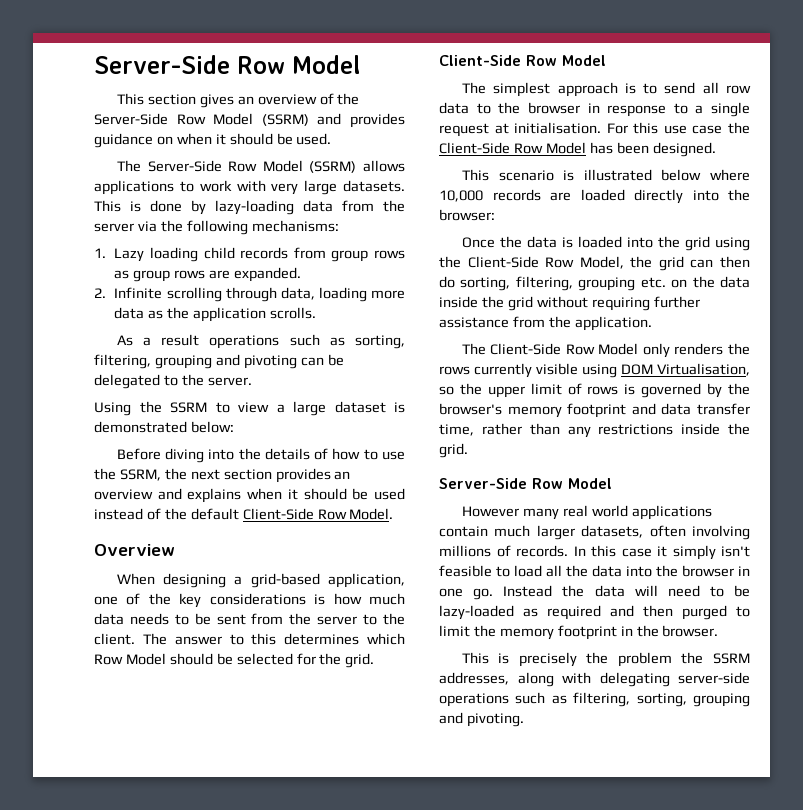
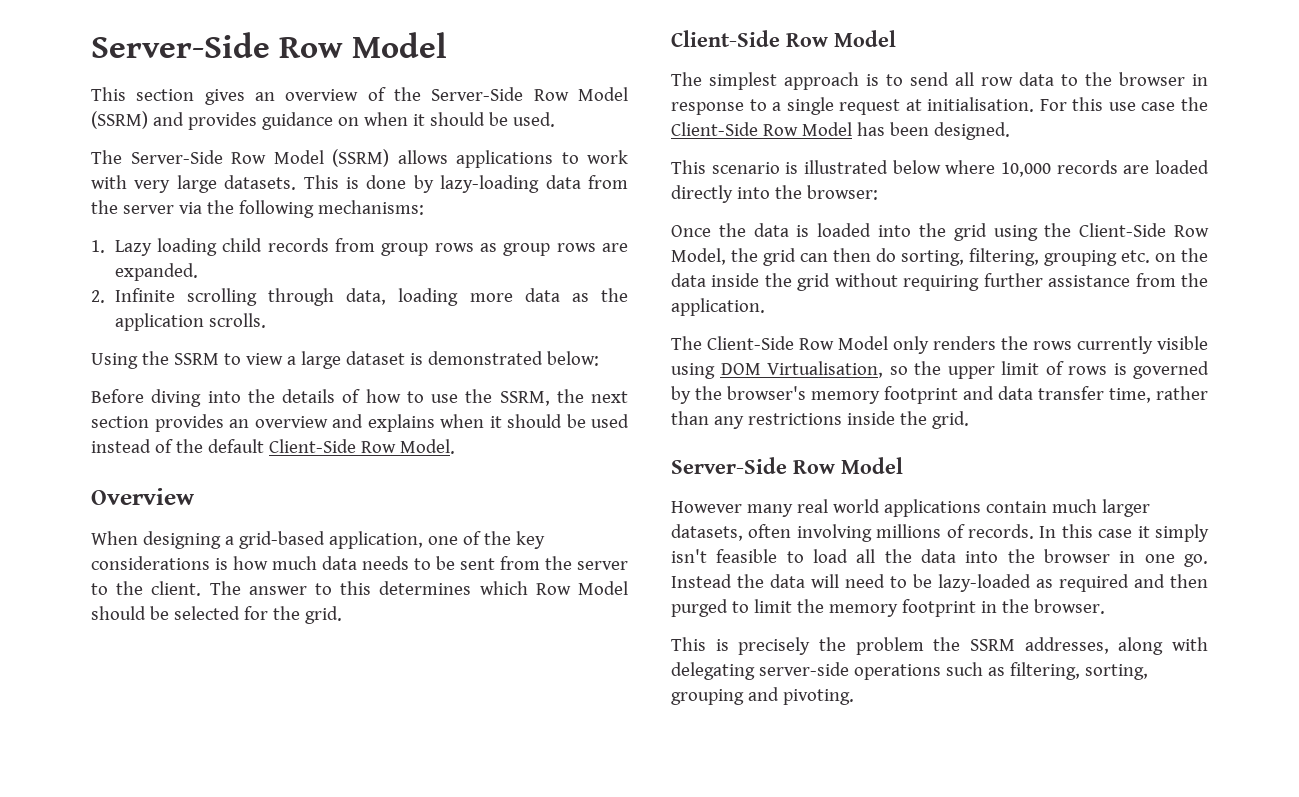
[116,334,406,349] [94,354,344,369] [94,374,252,389] // As a result operations such as sorting, filtering, grouping and pivoting can be delegated to the server. -> (266, 320) none

